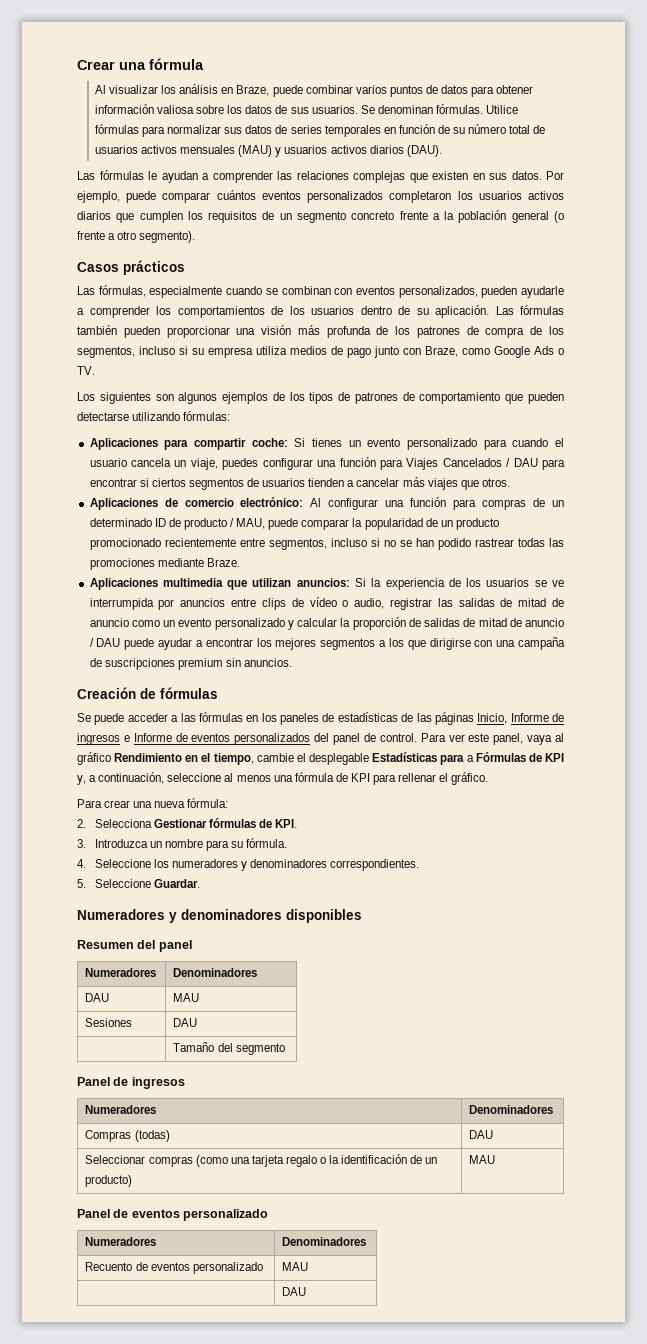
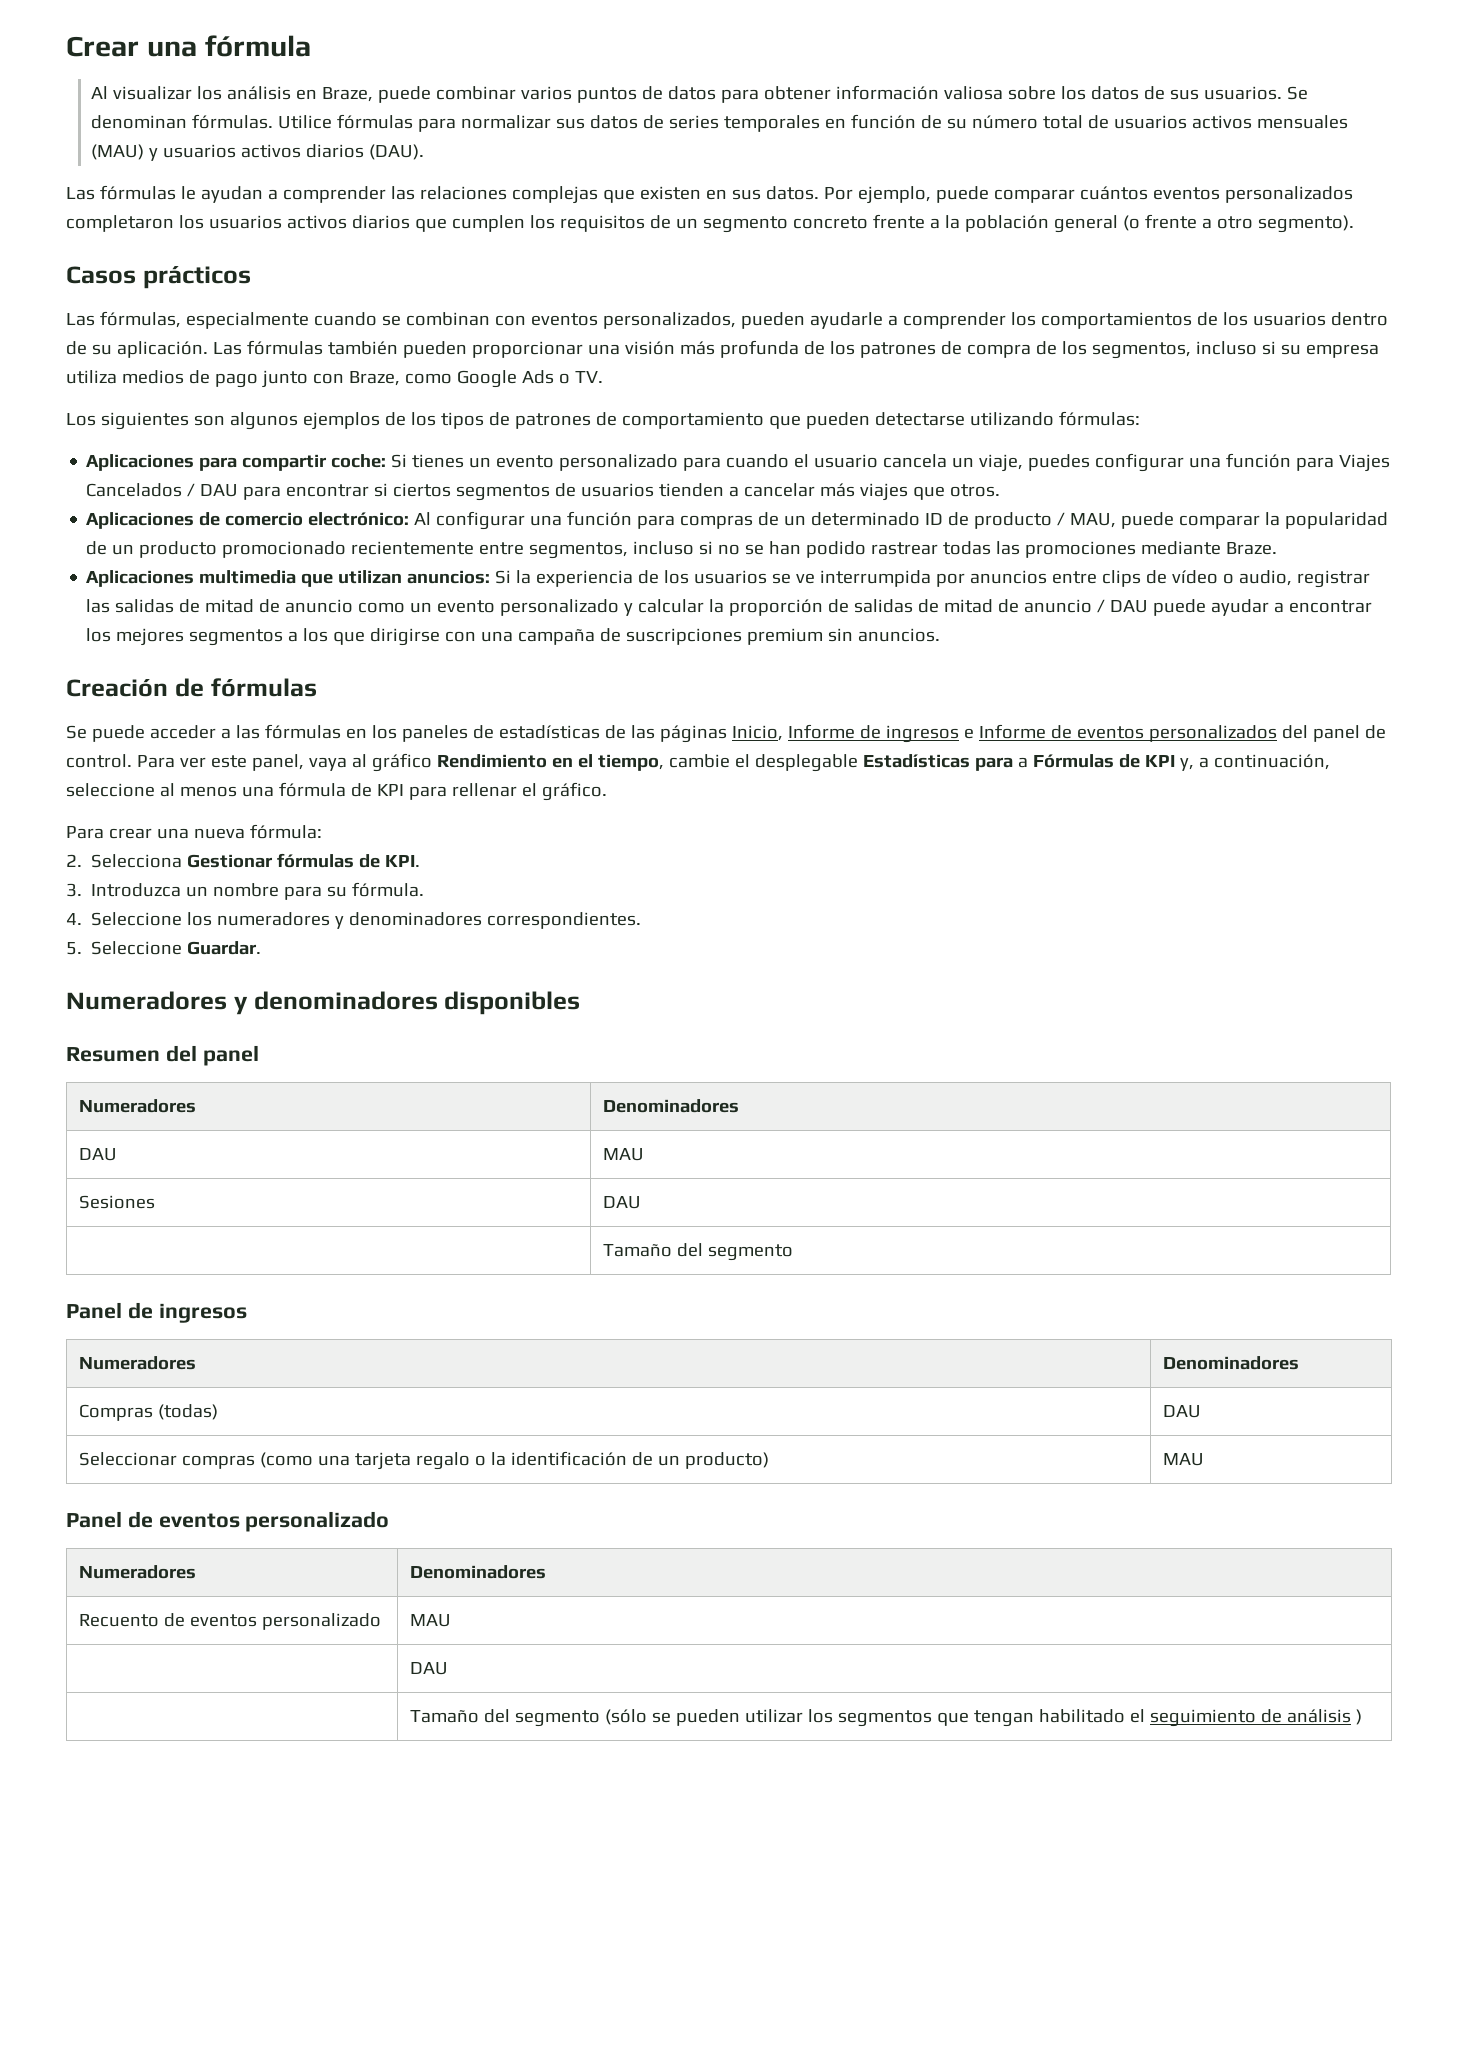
(307, 1291) none -> [409,1709,1362,1727] // | Tamaño del segmento (sólo se pueden utilizar los segmentos que tengan habilitado el seguimiento de análisis )

